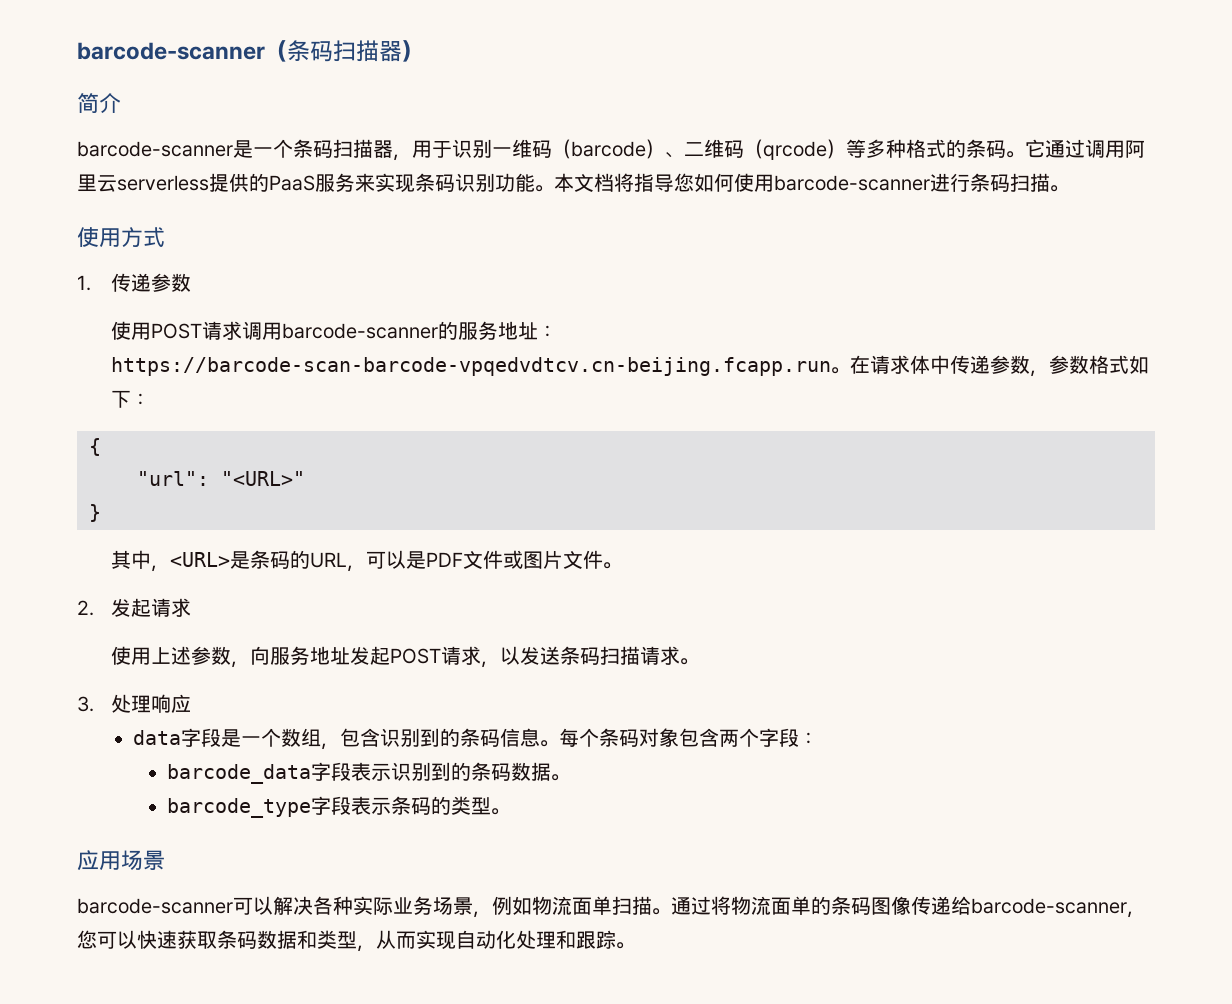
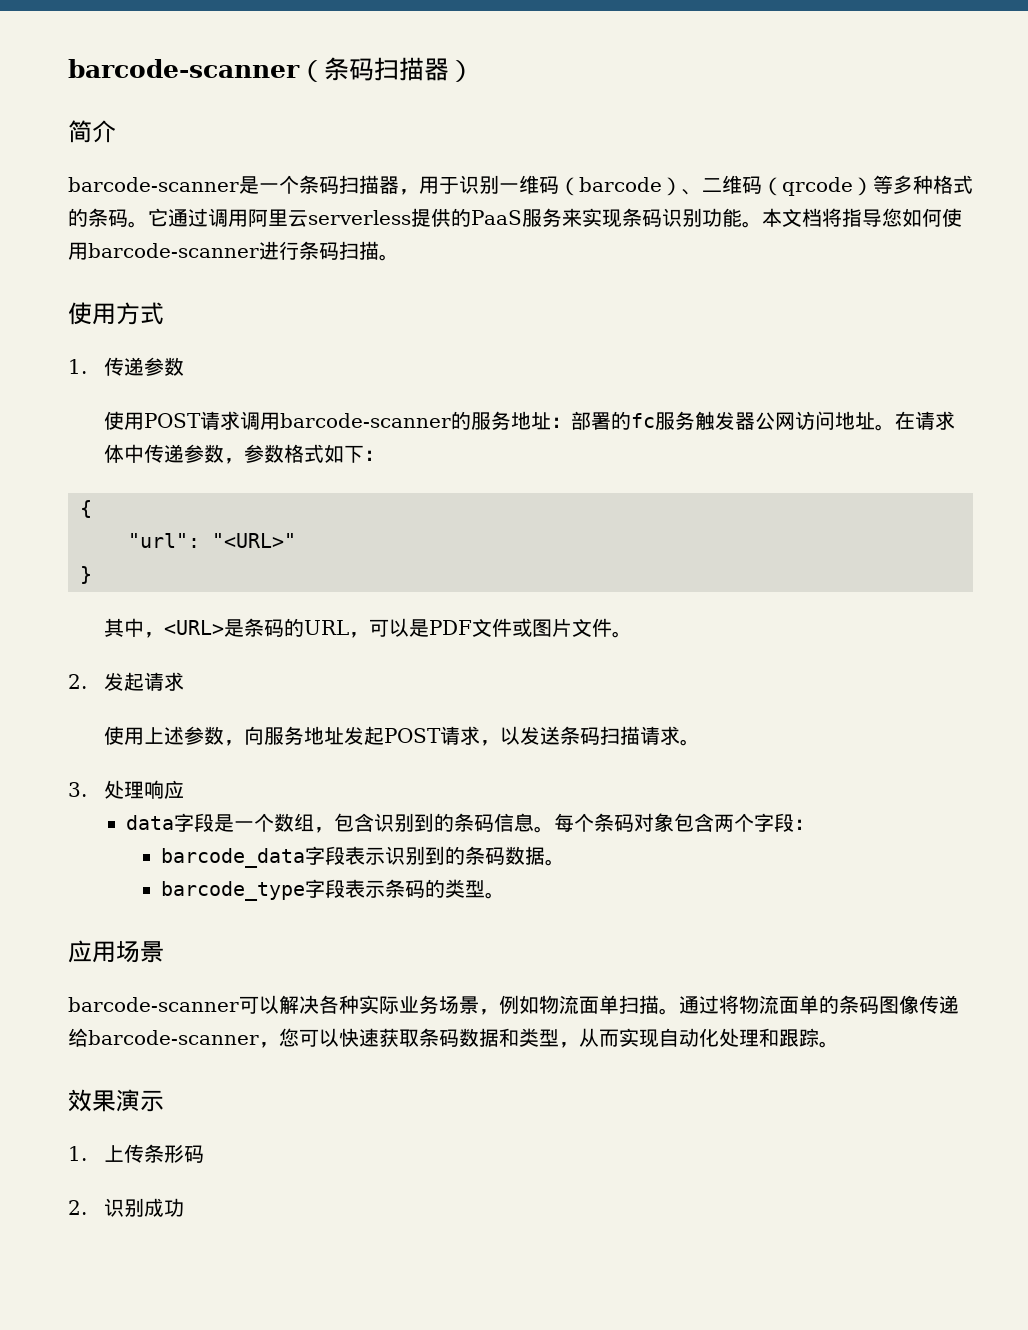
[111,357,832,376] https://barcode-scan-barcode-vpqedvdtcv.cn-beijing.fcapp.run -> [570,411,875,430] 部署的fc服务触发器公网访问地址
(635, 945) none -> [68,1089,164,1112] [68,1144,204,1163] [68,1198,184,1217] // 效果演示 // 1.上传条形码 // 2.识别成功

